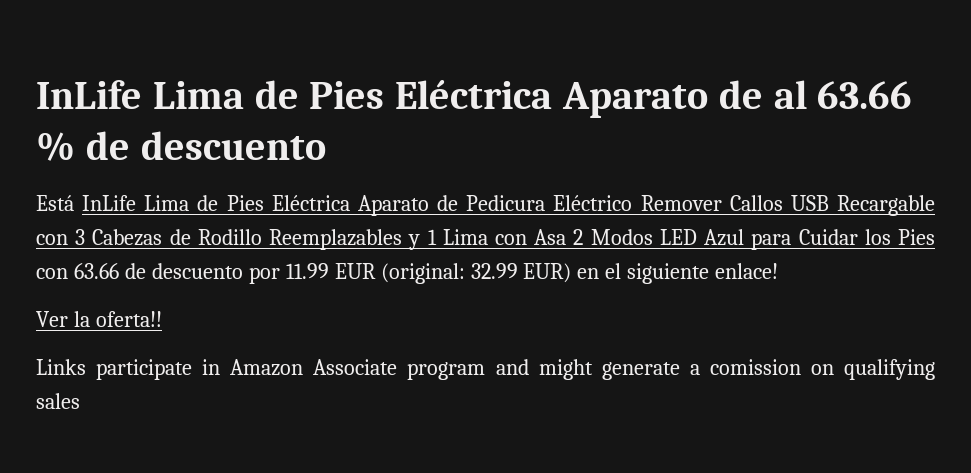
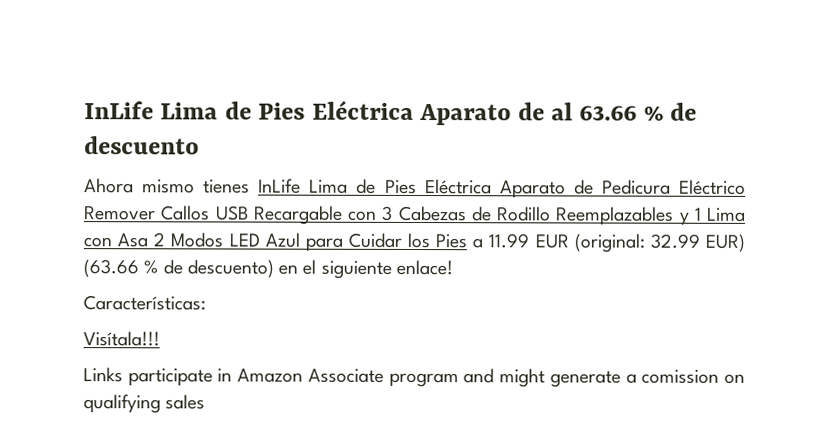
[36,195,74,211] Está -> [84,178,251,194] Ahora mismo tienes
[36,263,280,284] con 63.66 de descuento por -> [472,238,484,249] a
(572, 273) none -> [83,259,274,278] (63.66 % de descuento)
[36,311,162,327] Ver la oferta!! -> [83,295,206,311] [83,331,160,347] Características: // Visítala!!!

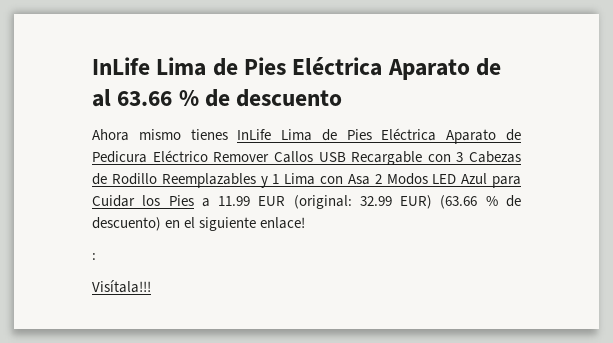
[83,295,206,311] Características: -> [92,253,96,260] :
[83,367,746,388] [83,394,206,414] // Links participate in Amazon Associate program and might generate a comission on qualifying sales -> (151, 286) none

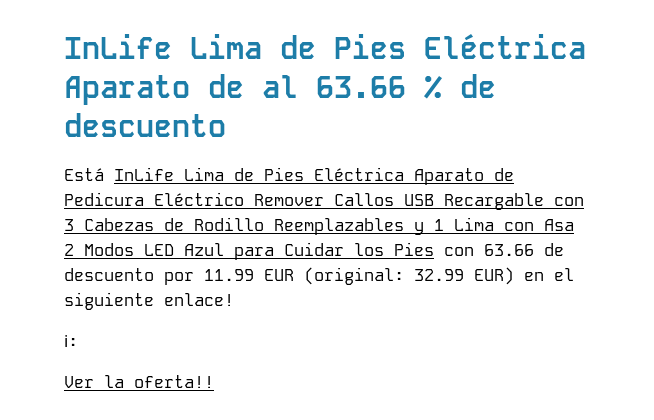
[92,129,228,141] Ahora mismo tienes -> [64,168,104,181] Está
[201,198,210,207] a -> [444,243,564,256] [64,268,194,285] con 63.66 de descuento por
[440,195,521,209] [92,217,161,231] (63.66 % de descuento) -> (514, 276) none
[92,253,96,260] [92,280,151,293] : // Visítala!!! -> [64,335,78,347] [64,375,214,388] ℹ: // Ver la oferta!!

